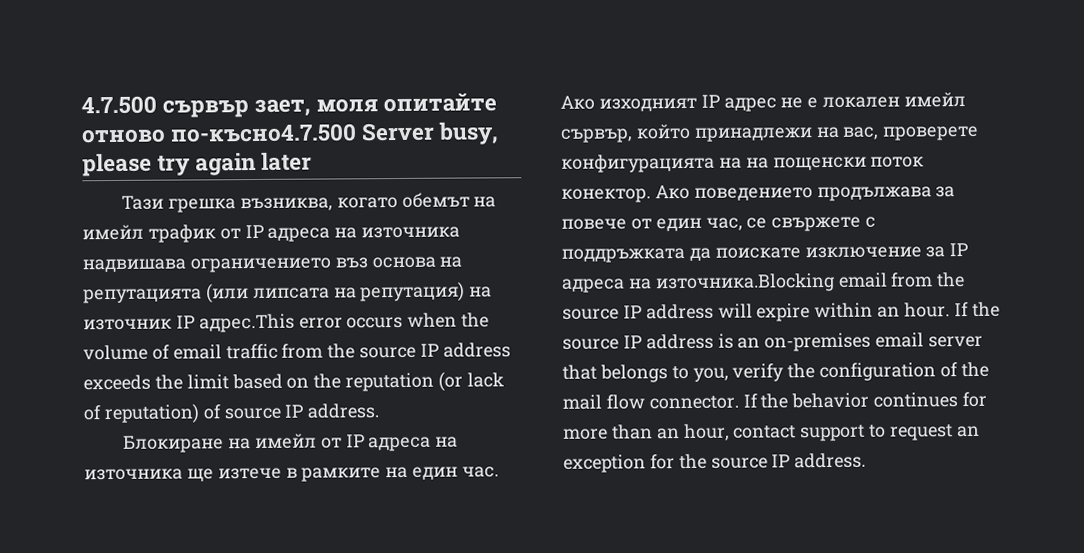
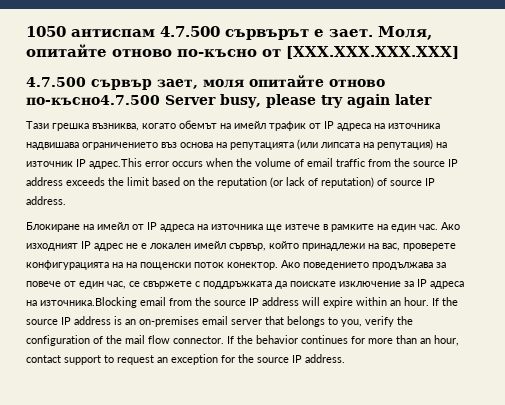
(81, 105) none -> [26,26,432,40] [26,44,459,59] 1050 антиспам 4.7.500 сървърът е зает. Моля, опитайте отново по-късно от [XXX.XXX.XXX.XXX] //

